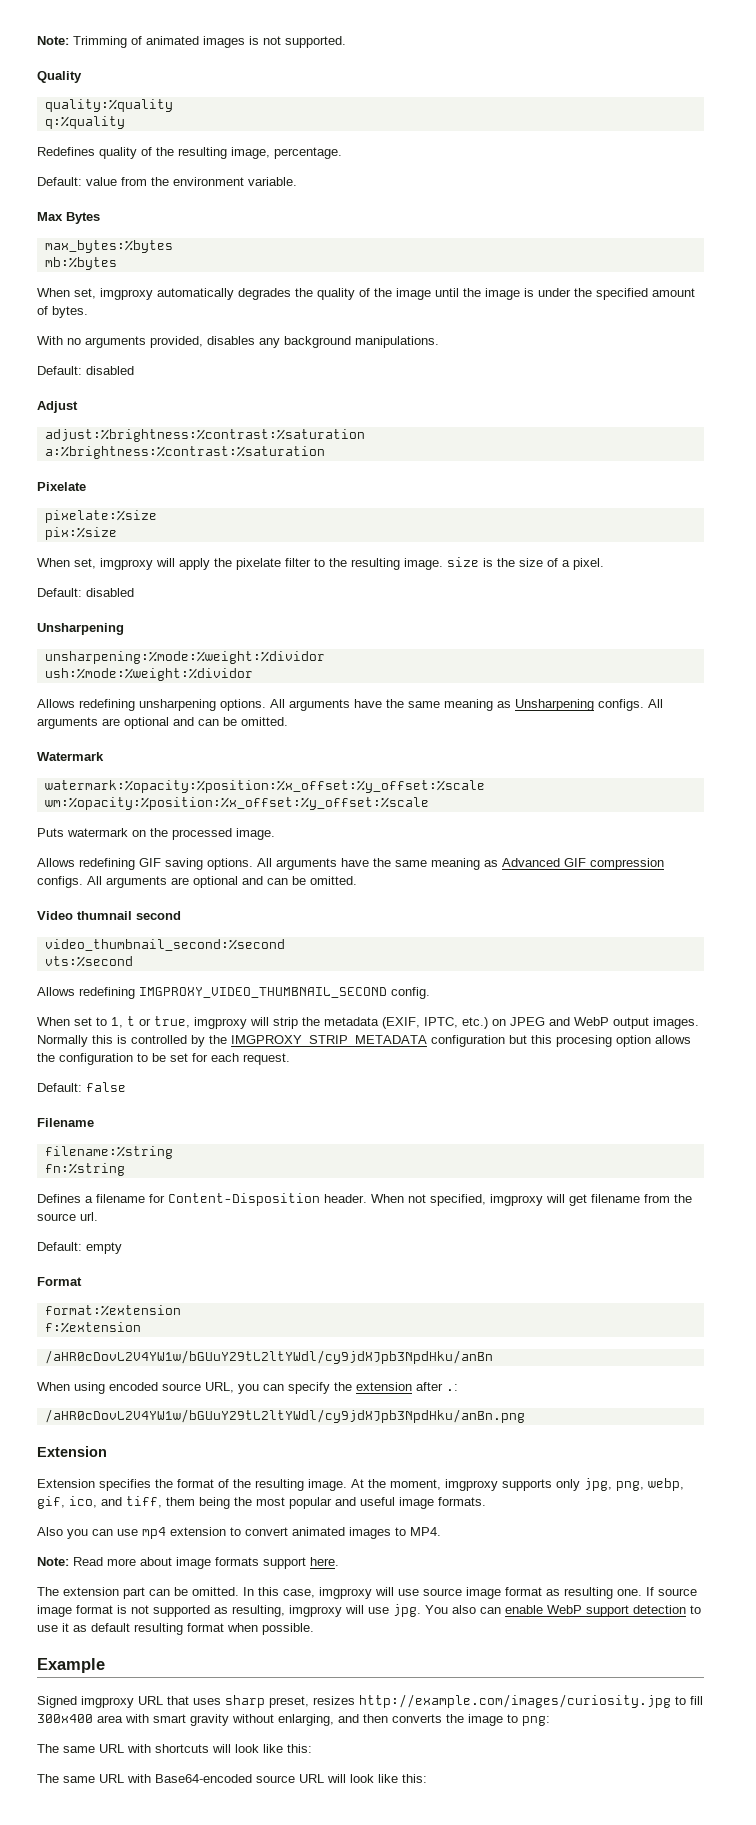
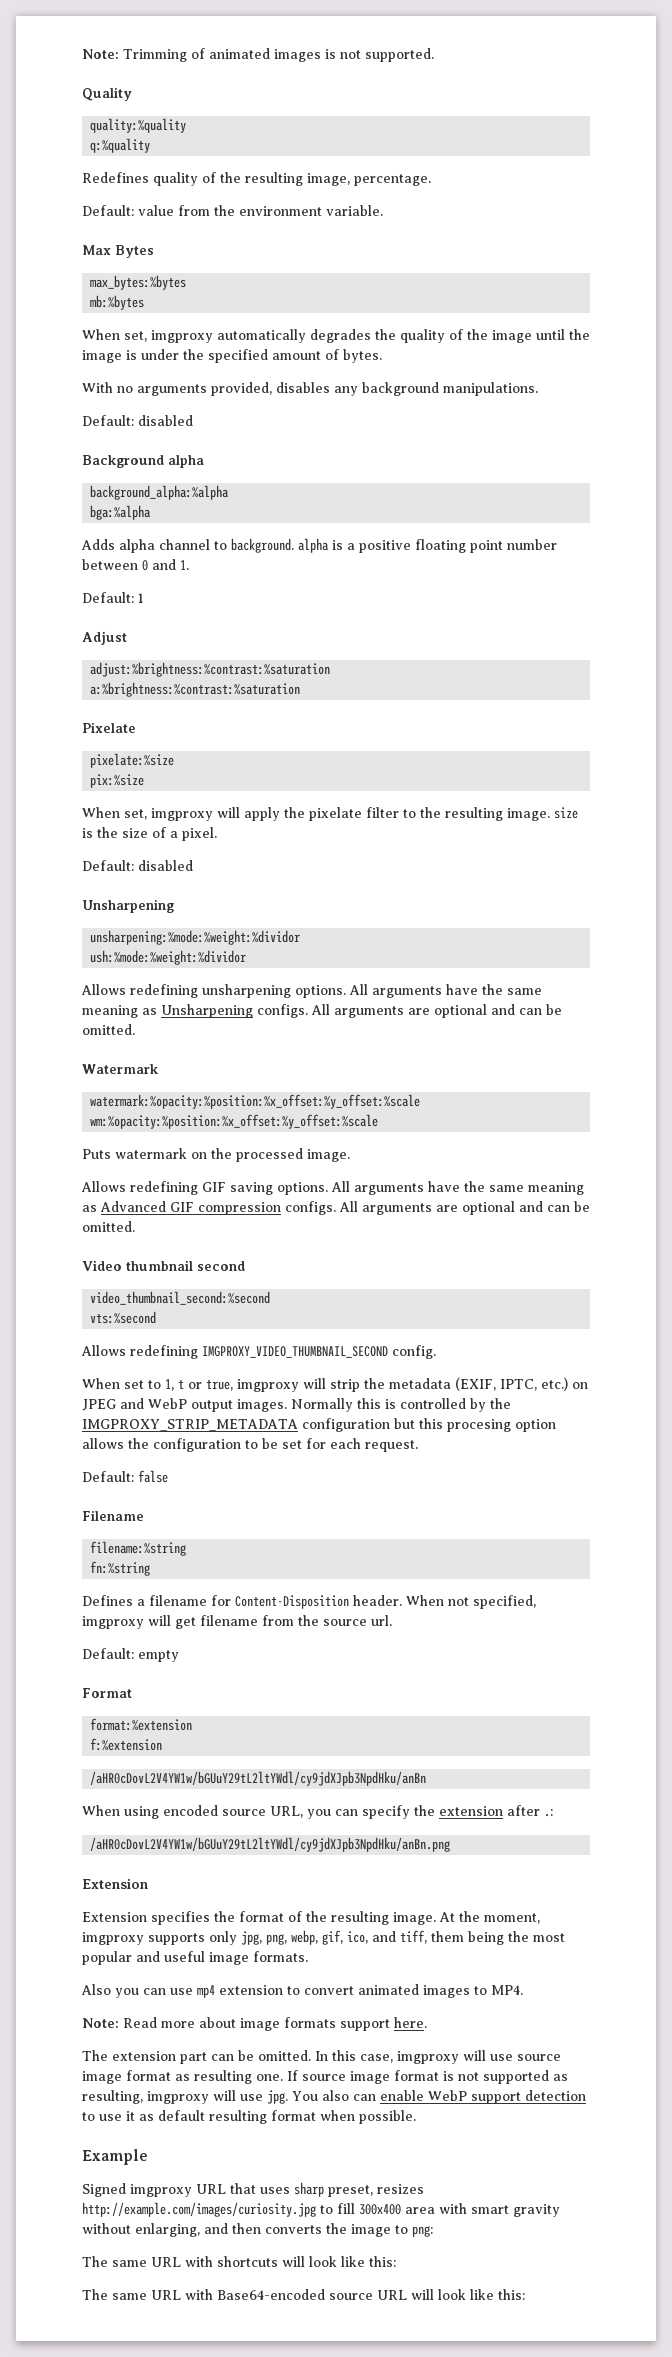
(134, 370) none -> [82,455,204,468] [90,485,230,500] [90,505,152,520] [81,538,557,553] [82,559,189,571] [82,592,144,603] // Background alpha // background_alpha:%alpha // bga:%alpha // Adds alpha channel to background. alpha is a positive floating point number between 0 and 1. // Default: 1
[77,911,132,920] thumnail -> [126,1260,193,1271] thumbnail

